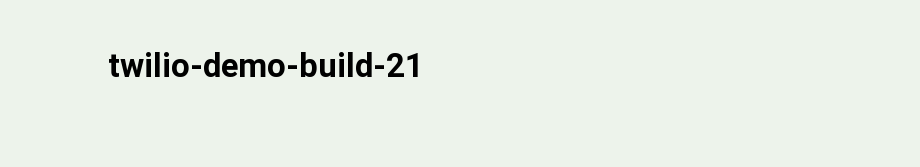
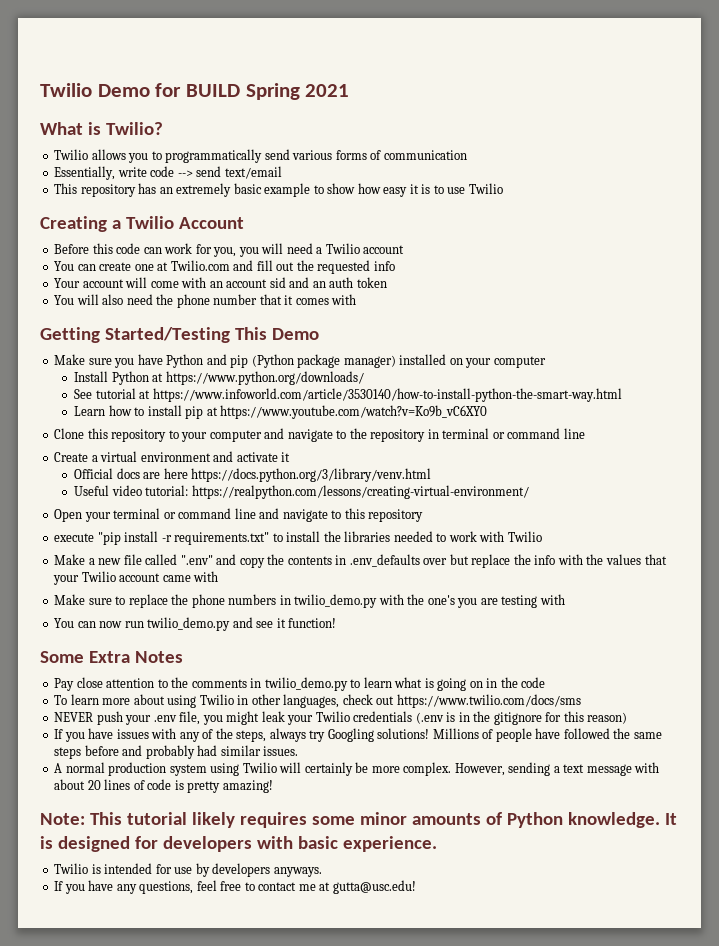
[108,52,424,77] twilio-demo-build-21 -> [40,83,350,100] [40,122,163,135] [54,149,467,163] [54,166,282,180] [54,183,503,197] [40,216,244,232] [54,243,405,257] [54,260,395,274] [54,277,387,288] [54,294,357,308] [40,327,319,343] [54,354,546,368] [74,371,364,385] [74,388,622,402] [74,405,488,419] [54,428,585,442] [54,451,291,462] [74,468,432,482] [74,485,529,499] [54,508,424,522] [54,531,542,545] [54,554,667,568] [53,571,219,585] [54,594,565,608] [54,617,337,631] [40,651,183,663] [54,677,546,691] [54,694,581,708] [54,711,628,725] [54,728,662,742] [54,745,299,759] [54,762,660,776] [54,779,273,793] [40,812,677,828] [40,836,437,852] [54,863,322,877] [54,880,416,894] Twilio Demo for BUILD Spring 2021 // What is Twilio? // Twilio allows you to programmatically send various forms of communication // Essentially, write code --> send text/email // This repository has an extremely basic example to show how easy it is to use Twilio // Creating a Twilio Account // Before this code can work for you, you will need a Twilio account // You can create one at Twilio.com and fill out the requested info // Your account will come with an account sid and an auth token // You will also need the phone number that it comes with // Getting Started/Testing This Demo // Make sure you have Python and pip (Python package manager) installed on your computer // Install Python at https://www.python.org/downloads/ // See tutorial at https://www.infoworld.com/article/3530140/how-to-install-python-the-smart-way.html // Learn how to install pip at https://www.youtube.com/watch?v=Ko9b_vC6XY0 // Clone this repository to your computer and navigate to the repository in terminal or command line // Create a virtual environment and activate it // Official docs are here https://docs.python.org/3/library/venv.html // Useful video tutorial: https://realpython.com/lessons/creating-virtual-environment/ // Open your terminal or command line and navigate to this repository // execute "pip install -r requirements.txt" to install the libraries needed to work with Twilio // Make a new file called ".env" and copy the contents in .env_defaults over but replace the info with the values that your Twilio account came with // Make sure to replace the phone numbers in twilio_demo.py with the one's you are testing with // You can now run twilio_demo.py and see it function! // Some Extra Notes // Pay close attention to the comments in twilio_demo.py to learn what is going on in the code // To learn more about using Twilio in other languages, check out https://www.twilio.com/docs/sms // NEVER push your .env file, you might leak your Twilio credentials (.env is in the gitignore for this reason) // If you have issues with any of the steps, always try Googling solutions! Millions of people have followed the same steps before and probably had similar issues. // A normal production system using Twilio will certainly be more complex. However, sending a text message with about 20 lines of code is pretty amazing! // Note: This tutorial likely requires some minor amounts of Python knowledge. It is designed for developers with basic experience. // Twilio is intended for use by developers anyways. // If you have any questions, feel free to contact me at gutta@usc.edu!

